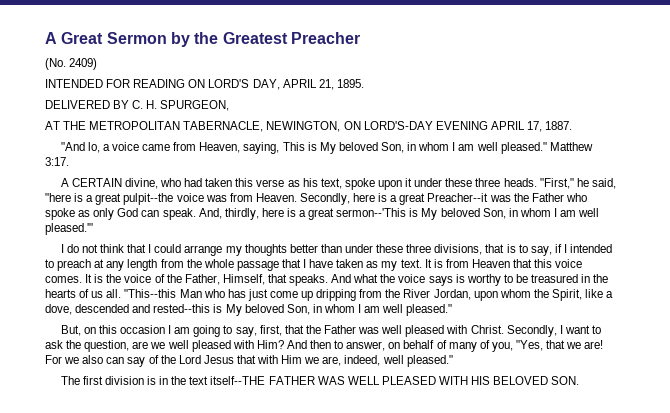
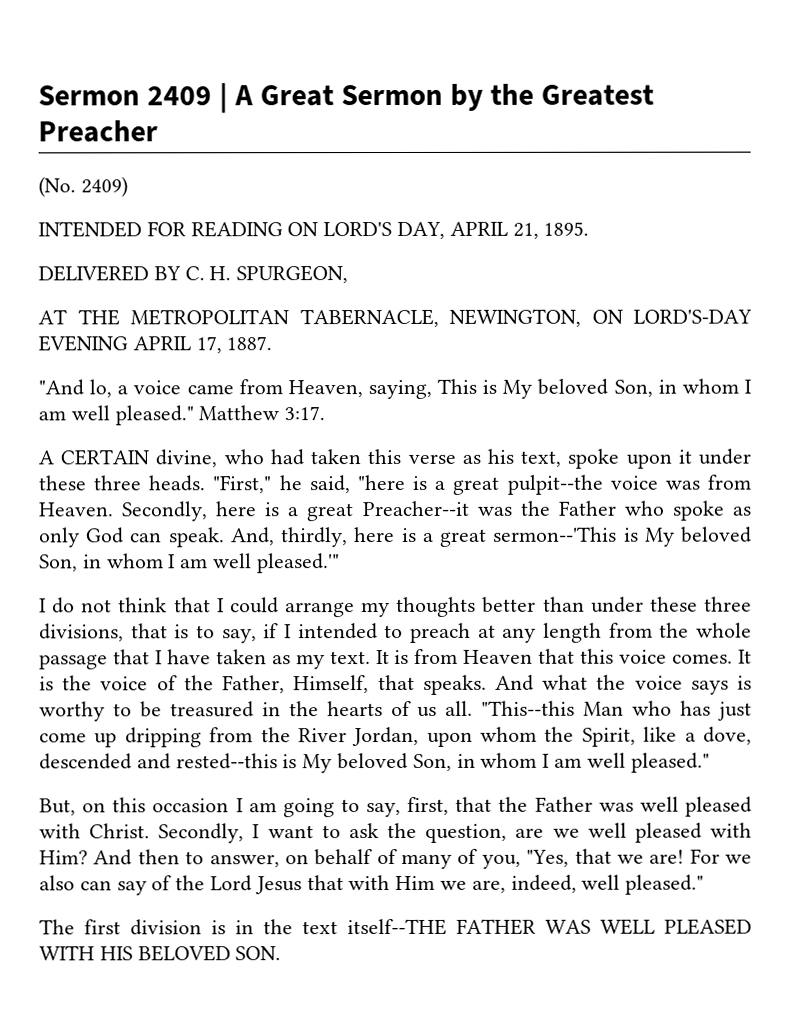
(45, 38) none -> [38,83,228,114] Sermon 2409 |

